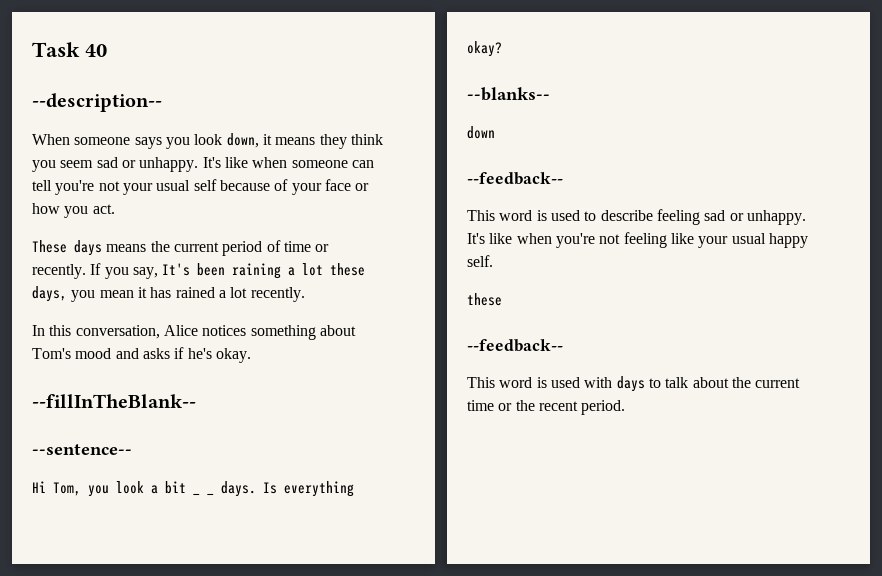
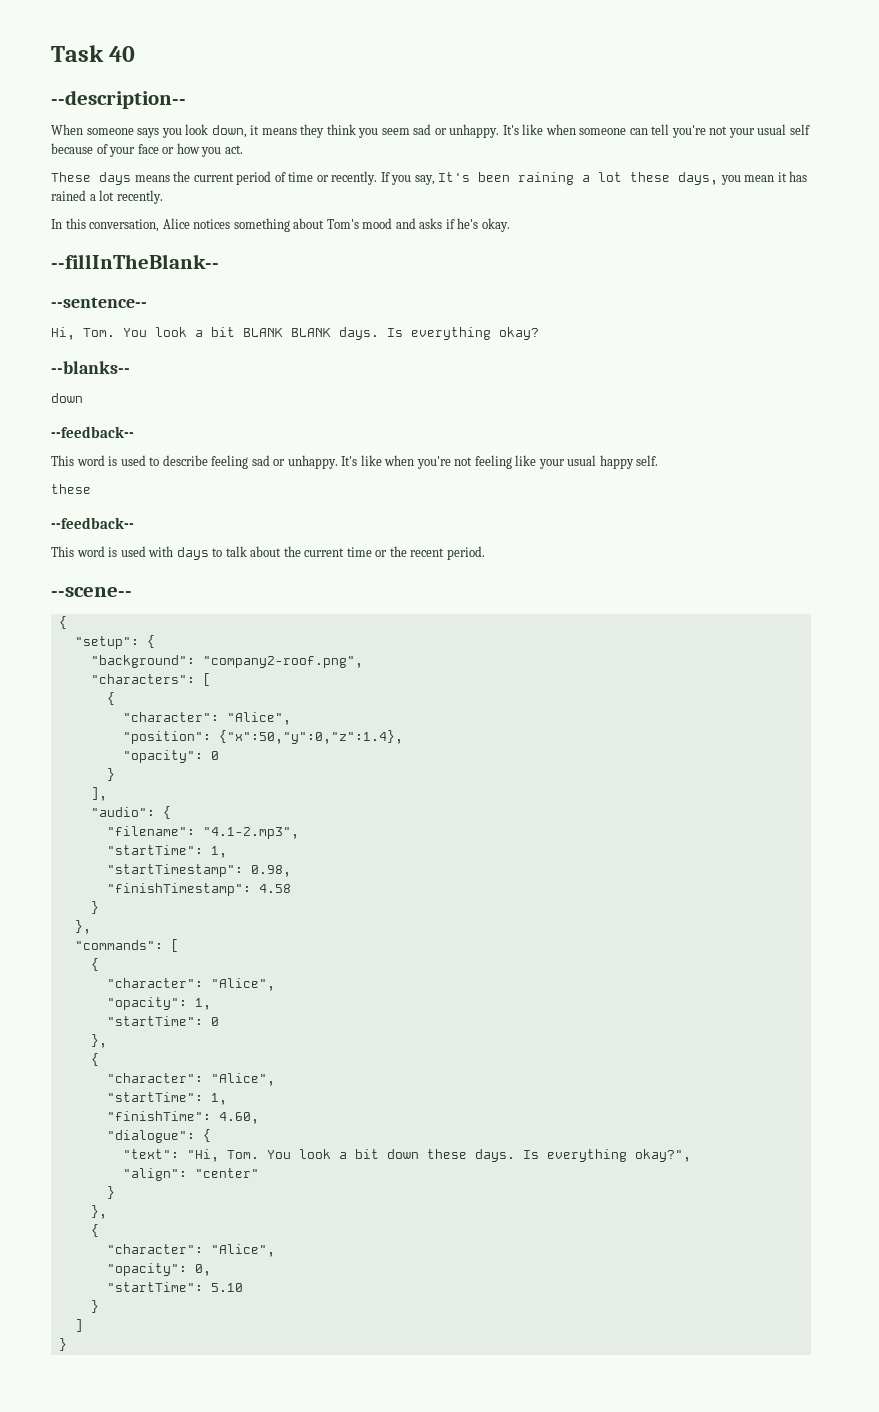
[32,481,214,497] Hi Tom, you look a bit _ _ -> [51,327,331,340] Hi, Tom. You look a bit BLANK BLANK
(626, 407) none -> [51,587,132,597] [58,616,67,629] [74,635,155,649] [90,655,363,668] [90,673,211,686] [106,692,115,705] [122,712,291,725] [122,730,403,744] [122,750,219,763] [106,768,115,781] [90,787,107,801] [90,806,171,819] [106,826,299,839] [106,845,227,858] [106,864,291,877] [106,883,291,896] [90,901,99,914] [74,920,91,934] [74,939,179,952] [90,958,99,971] [106,978,275,991] [106,997,211,1010] [106,1016,219,1026] [90,1034,107,1048] [90,1053,99,1066] [106,1073,275,1086] [106,1092,227,1105] [106,1111,259,1124] [106,1129,211,1143] [122,1149,691,1162] [122,1168,259,1181] [106,1186,115,1199] [90,1205,107,1219] [90,1224,99,1237] [106,1244,275,1257] [106,1263,211,1276] [106,1282,243,1292] [90,1300,99,1313] [74,1319,83,1332] [58,1338,67,1351] // --scene-- // { // "setup": { // "background": "company2-roof.png", // "characters": [ // { // "character": "Alice", // "position": {"x":50,"y":0,"z":1.4}, // "opacity": 0 // } // ], // "audio": { // "filename": "4.1-2.mp3", // "startTime": 1, // "startTimestamp": 0.98, // "finishTimestamp": 4.58 // } // }, // "commands": [ // { // "character": "Alice", // "opacity": 1, // "startTime": 0 // }, // { // "character": "Alice", // "startTime": 1, // "finishTime": 4.60, // "dialogue": { // "text": "Hi, Tom. You look a bit down these days. Is everything okay?", // "align": "center" // } // }, // { // "character": "Alice", // "opacity": 0, // "startTime": 5.10 // } // ] // }

